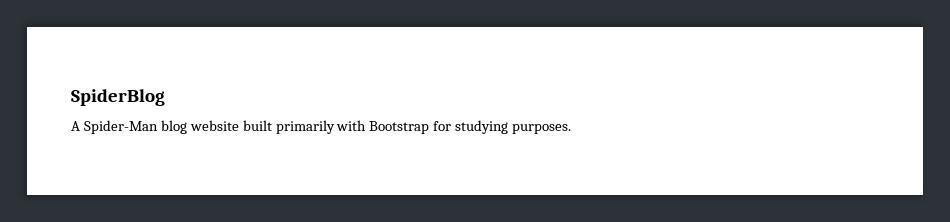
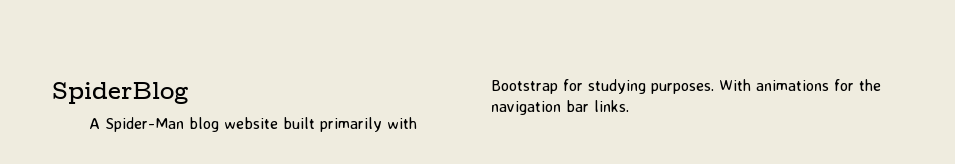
(572, 129) none -> [719,79,881,91] [491,100,629,115] With animations for the navigation bar links.

